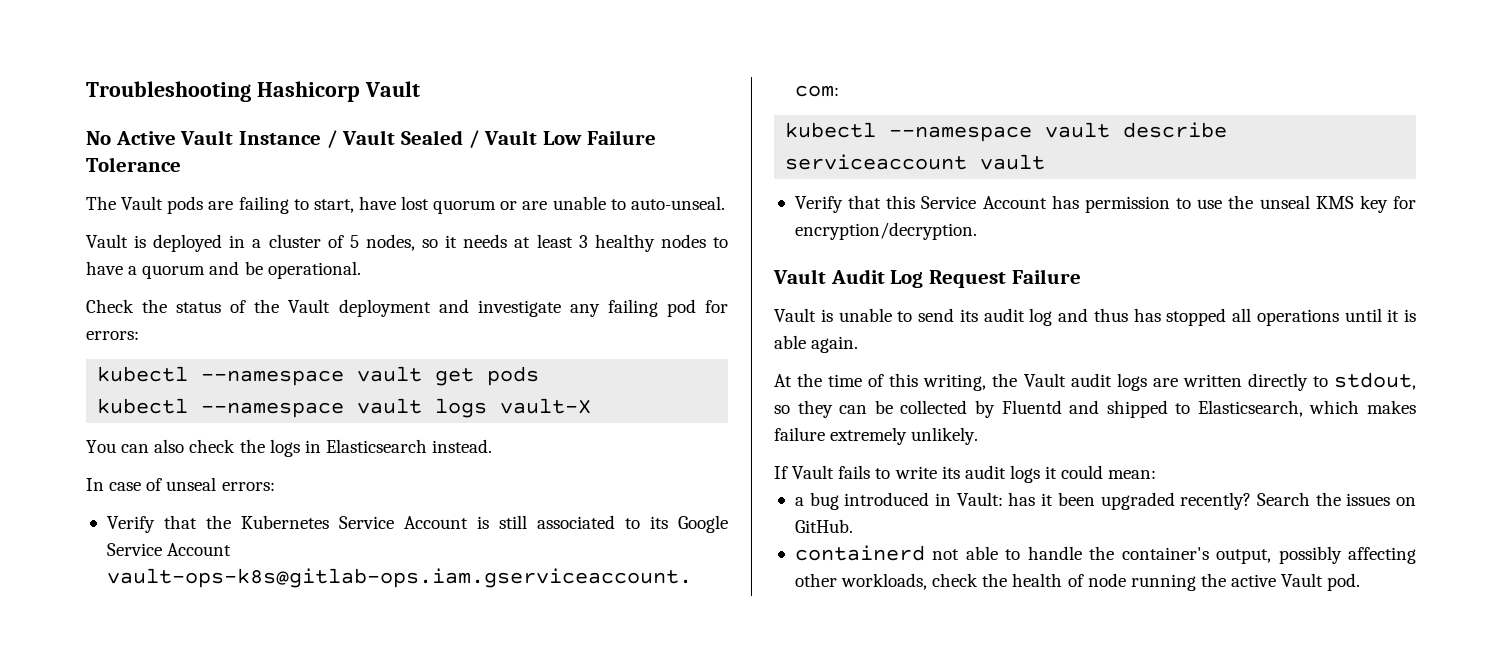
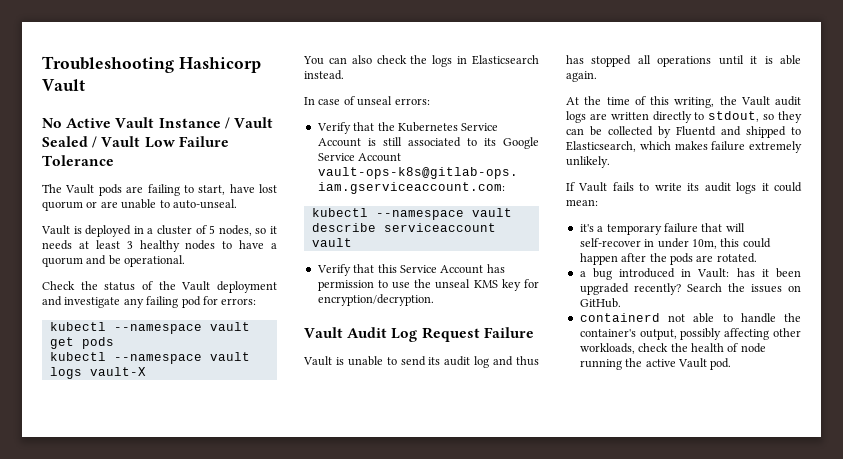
(1157, 474) none -> [579,223,745,235] [579,238,771,249] [579,253,757,265] // it's a temporary failure that will self-recover in under 10m, this could happen after the pods are rotated.

